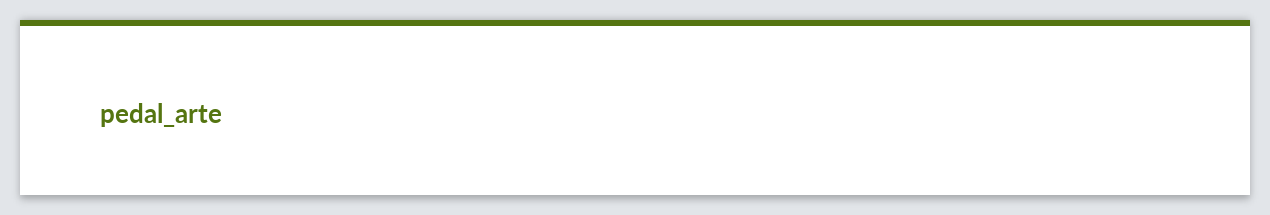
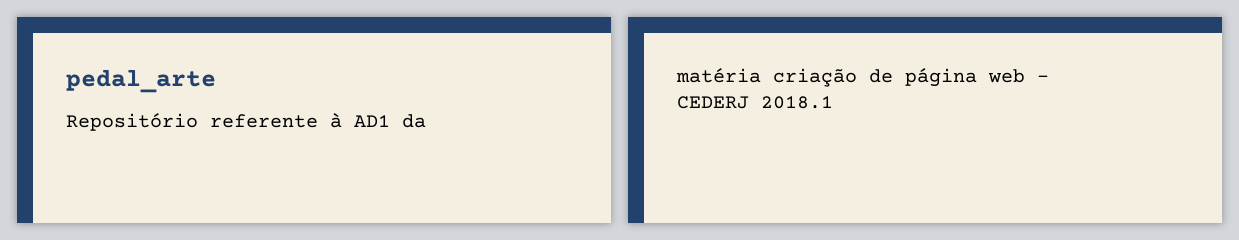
(222, 115) none -> [66,113,426,131] [676,68,1049,87] [677,96,833,109] // Repositório referente à AD1 da matéria criação de página web - CEDERJ 2018.1

